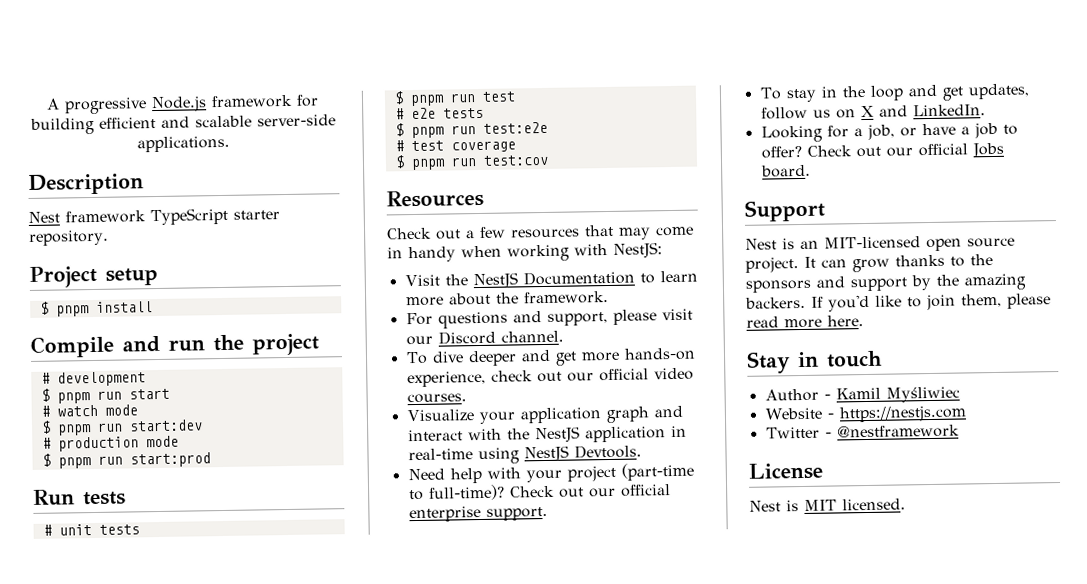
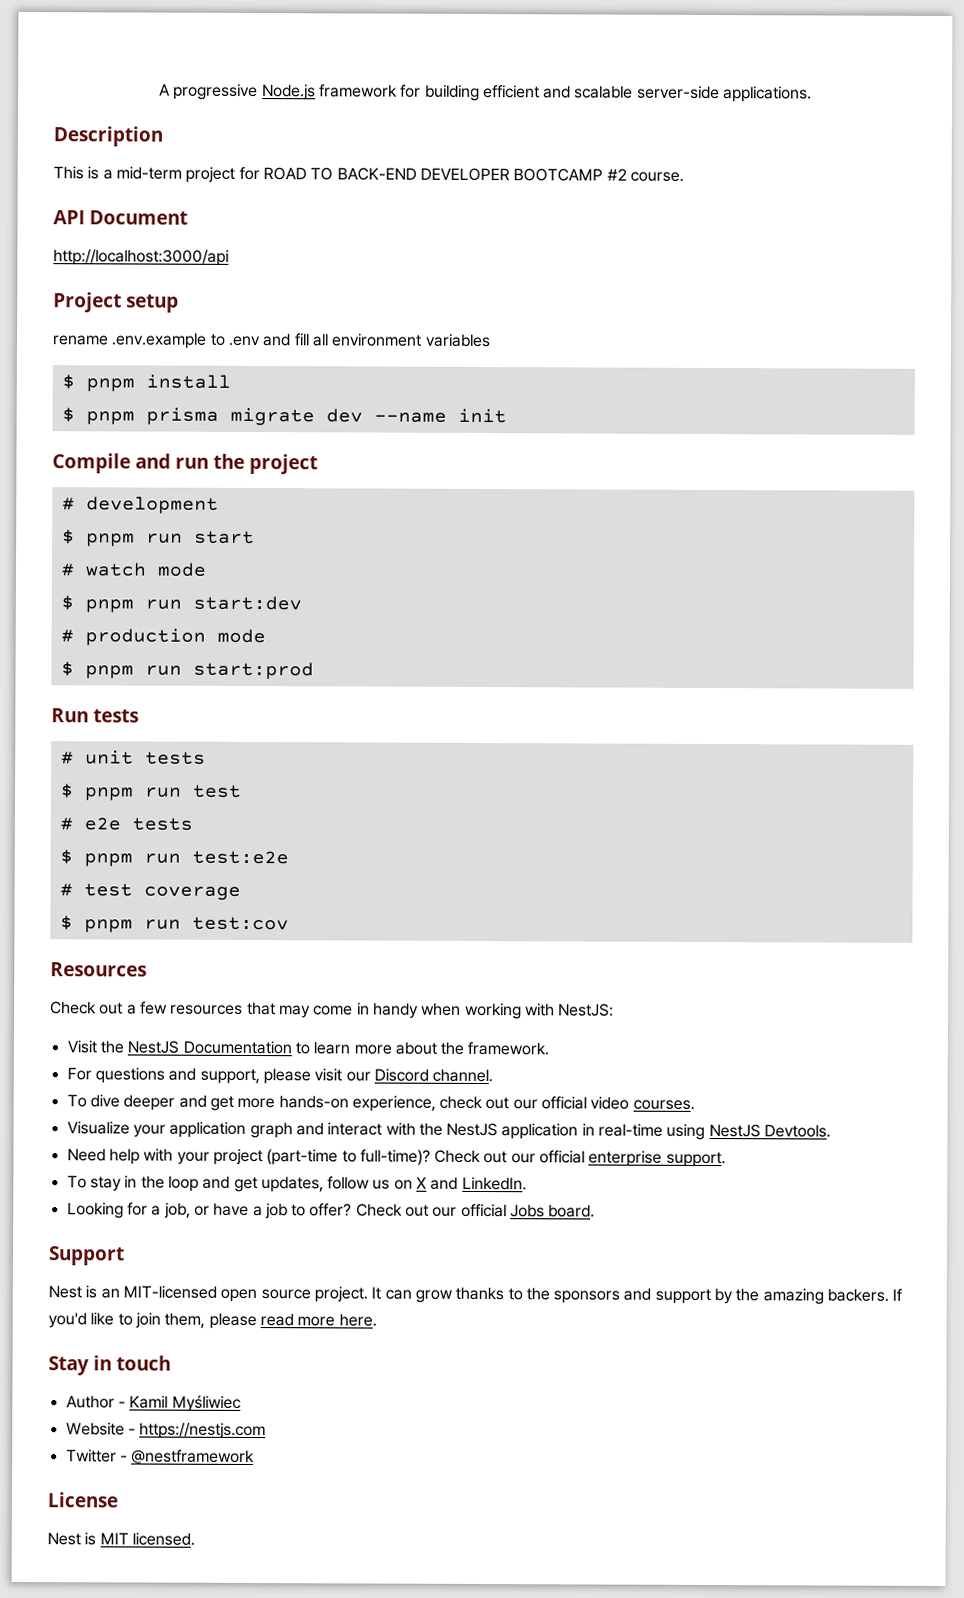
[28,207,280,226] [28,229,109,246] [29,265,158,288] [39,301,153,317] Nest framework TypeScript starter repository. // Project setup // $ pnpm install -> [53,166,684,183] [53,210,188,225] [53,249,229,266] [53,292,179,313] [52,332,491,349] [61,374,231,392] [61,407,507,426] This is a mid-term project for ROAD TO BACK-END DEVELOPER BOOTCAMP #2 course. // API Document // http://localhost:3000/api // Project setup // rename .env.example to .env and fill all environment variables // $ pnpm install // $ pnpm prisma migrate dev --name init

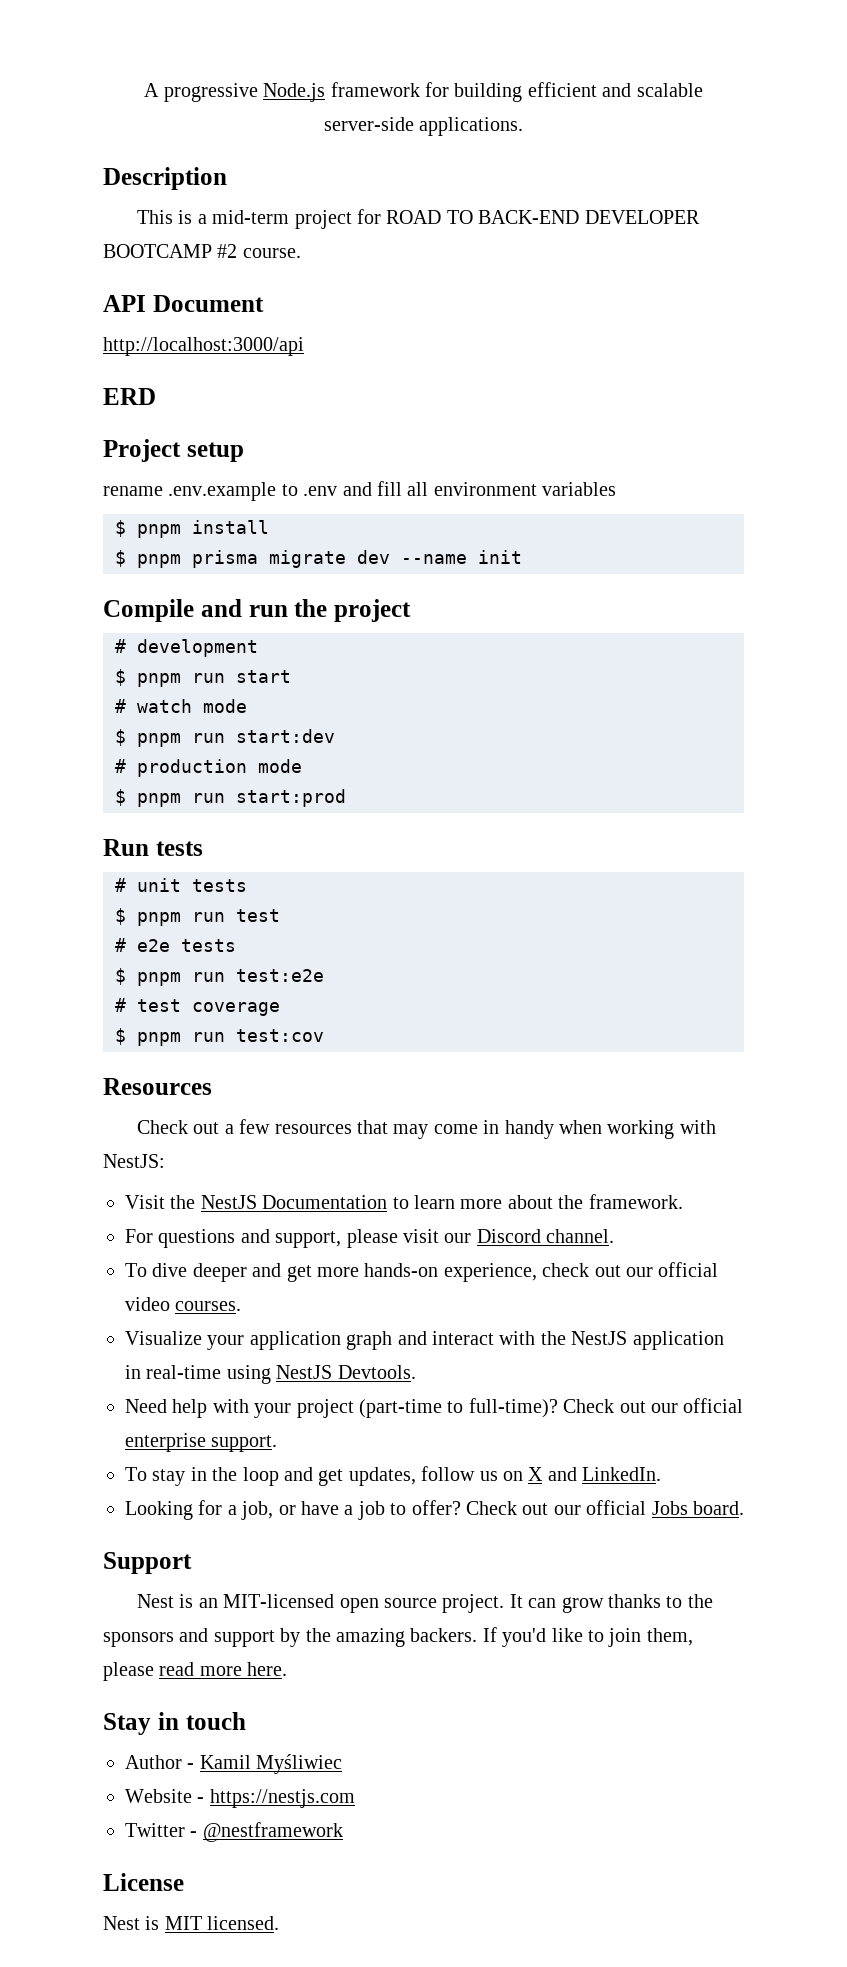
(229, 257) none -> [103,388,156,405] // ERD

